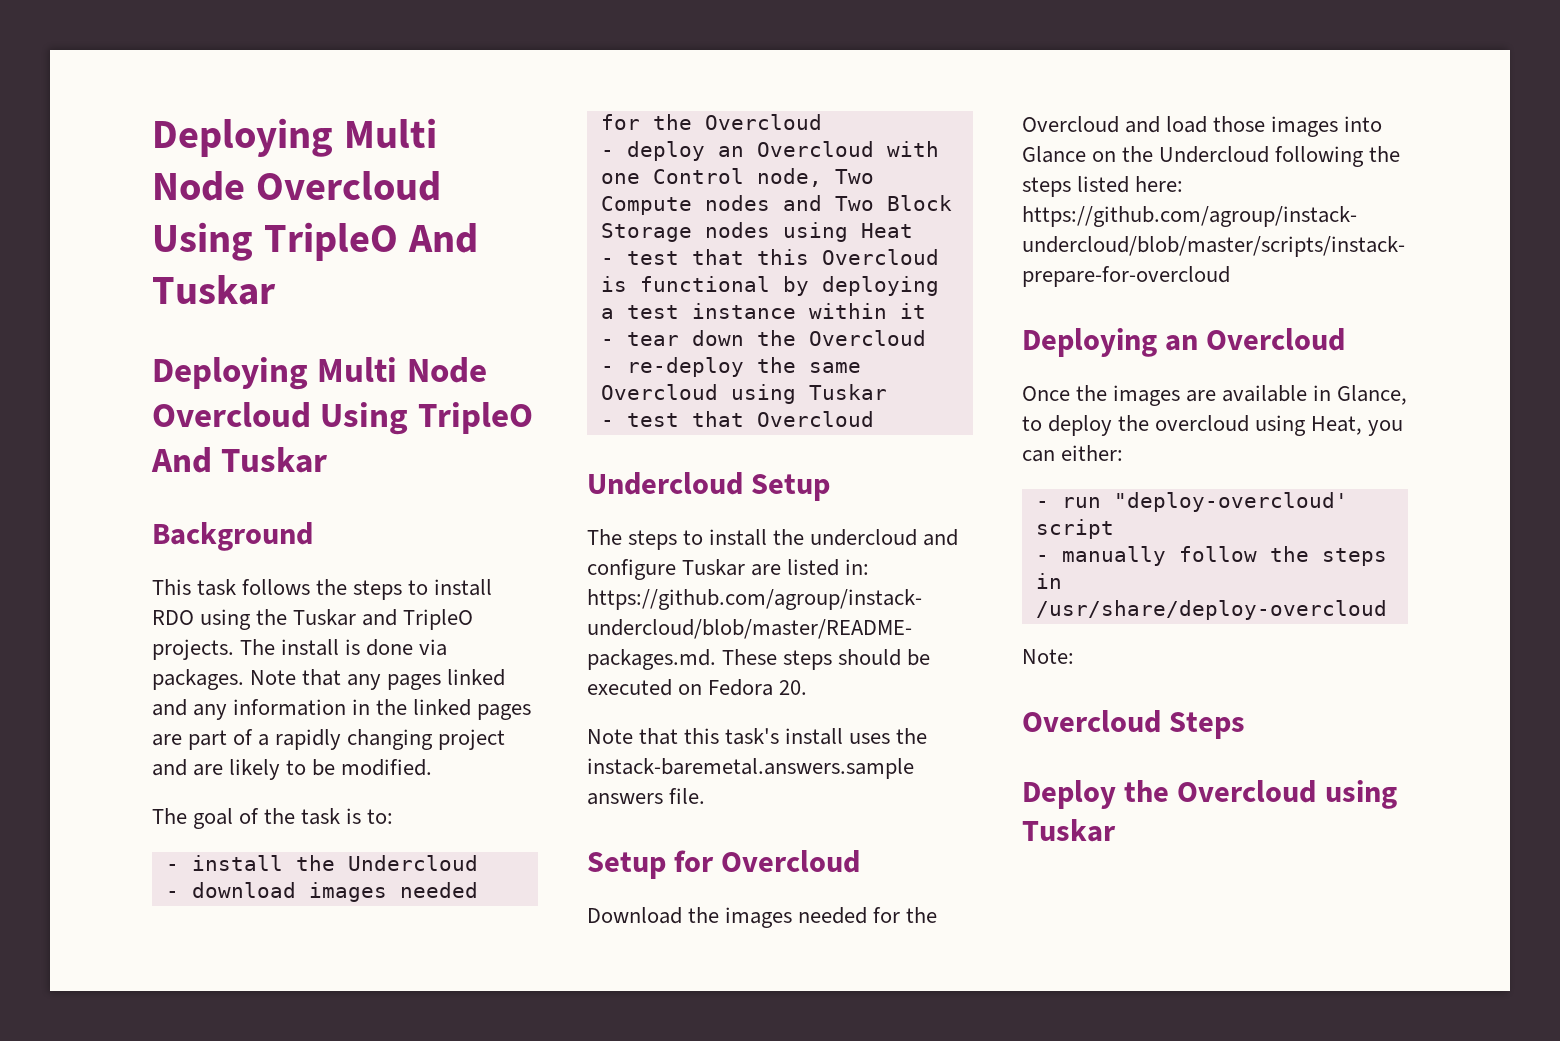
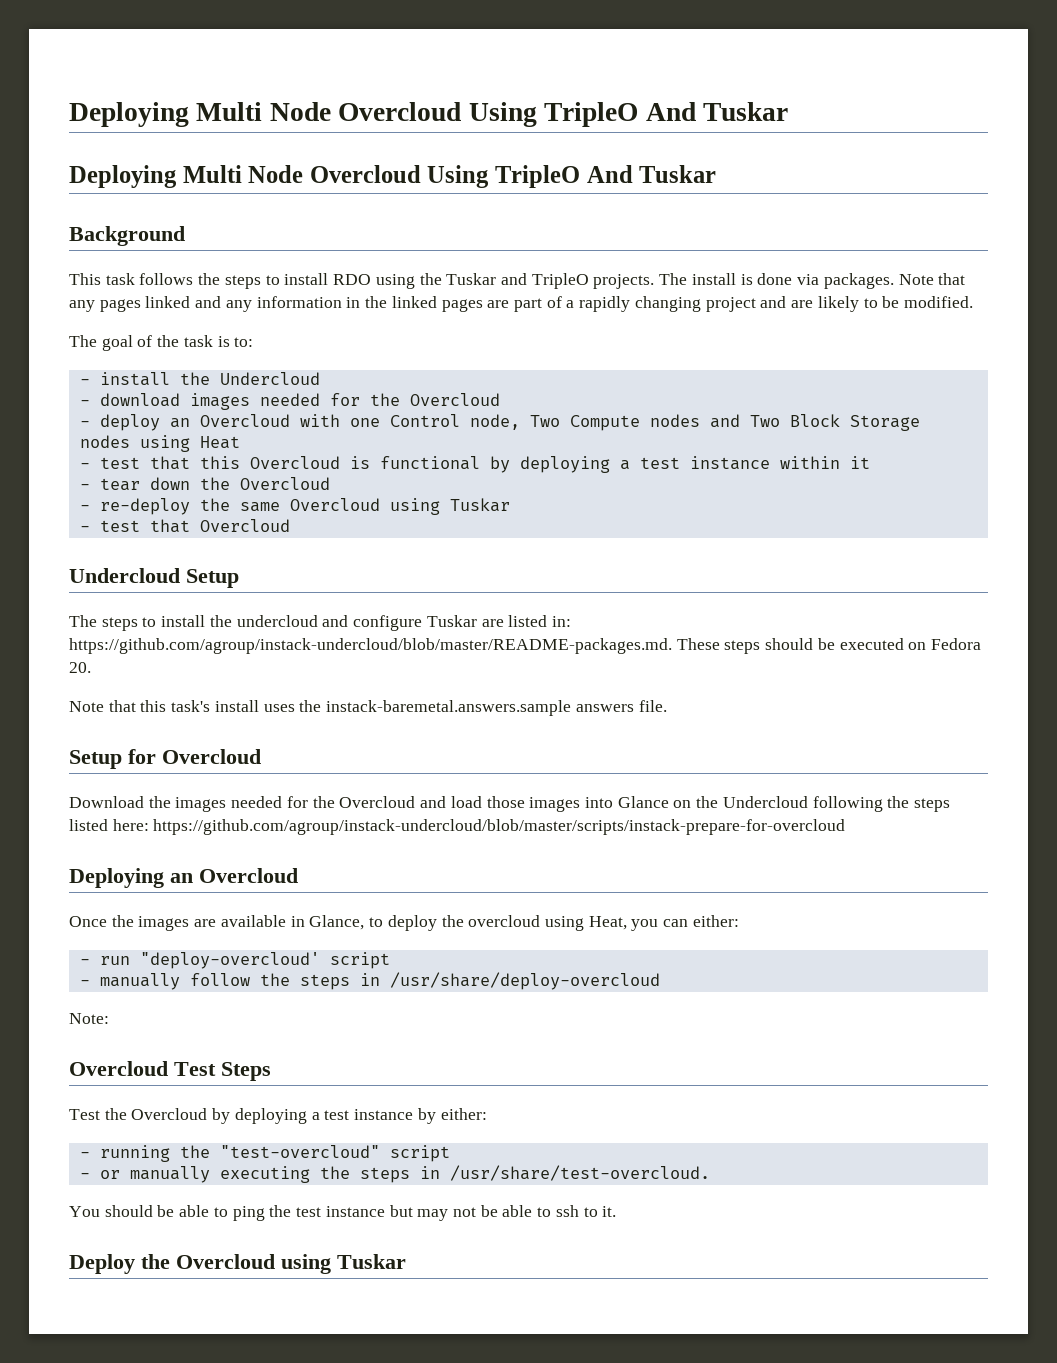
(1161, 721) none -> [174,1062,216,1076] Test
(1246, 725) none -> [69,1108,487,1124] [79,1145,450,1162] [79,1165,710,1183] [69,1205,617,1221] // Test the Overcloud by deploying a test instance by either: // - running the "test-overcloud" script // - or manually executing the steps in /usr/share/test-overcloud. // You should be able to ping the test instance but may not be able to ssh to it.

